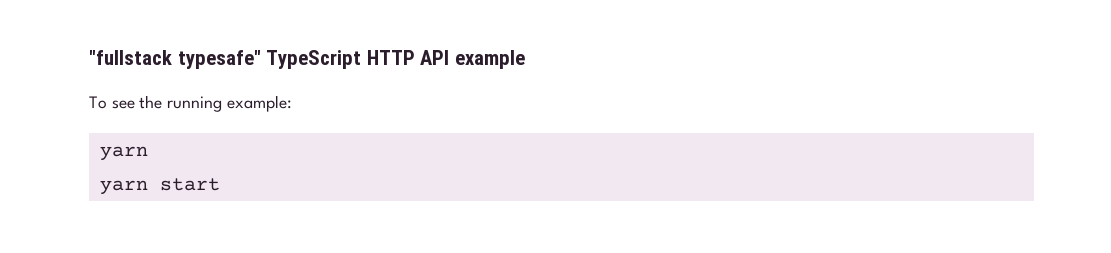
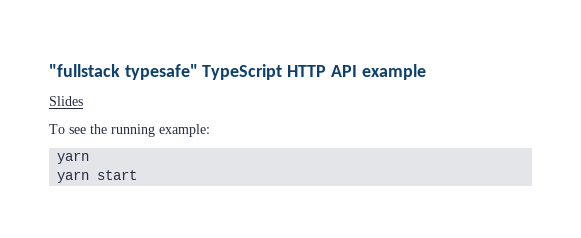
(525, 59) none -> [49,96,83,106] // Slides

